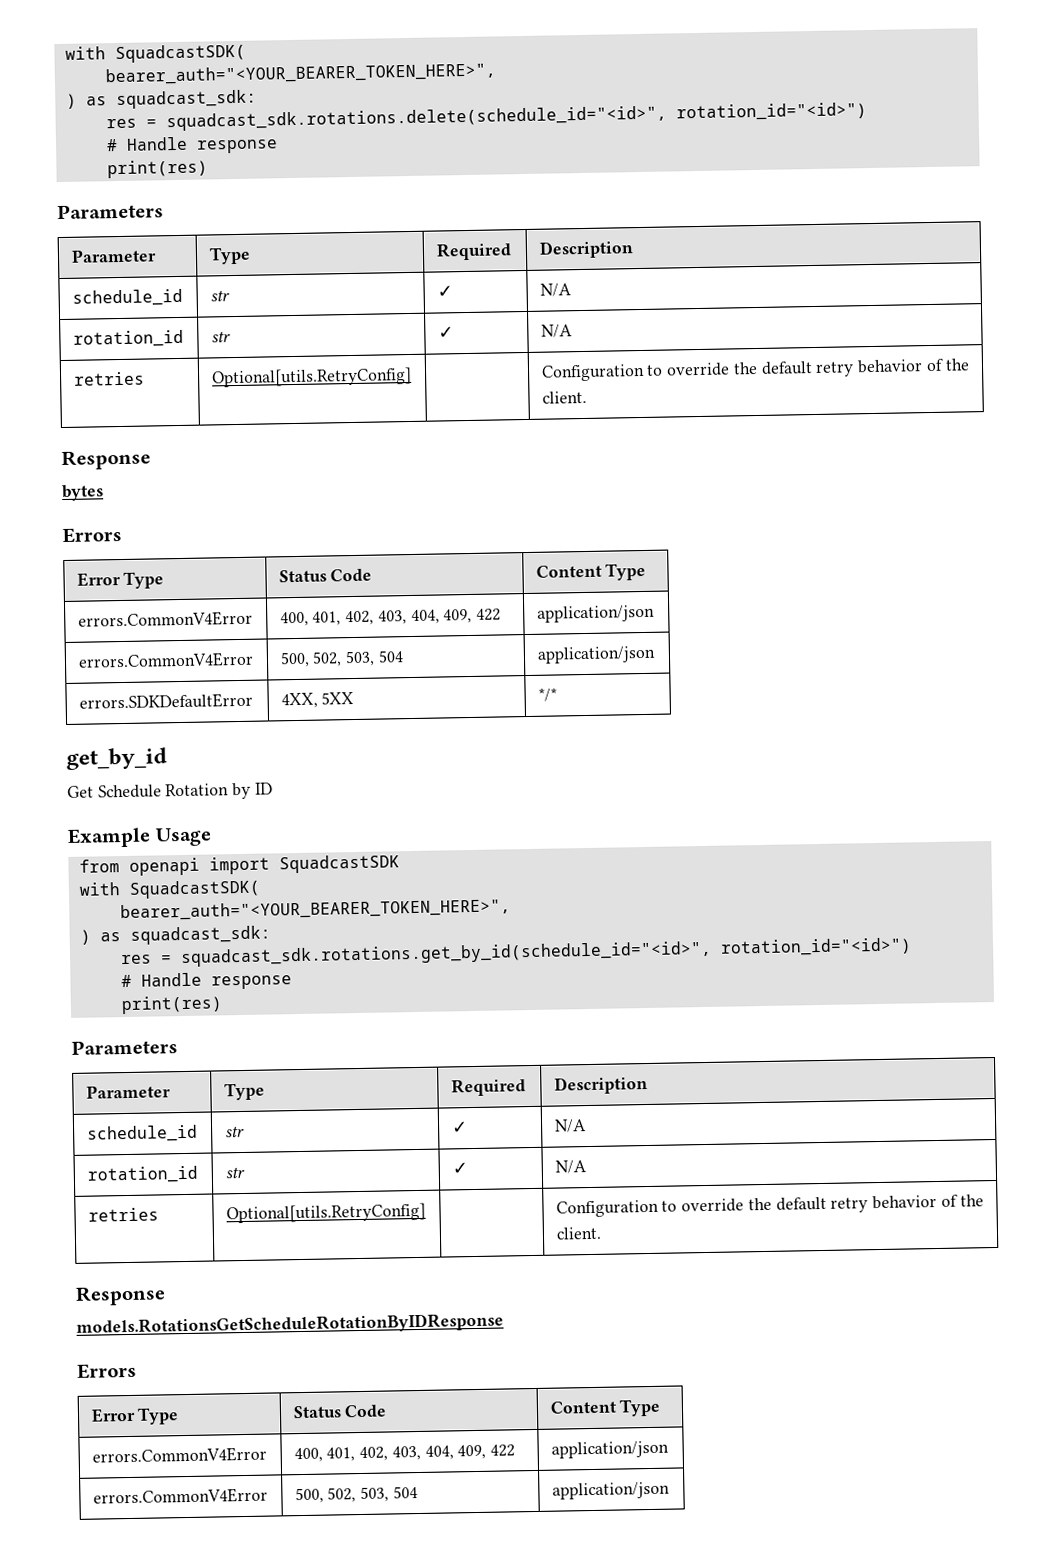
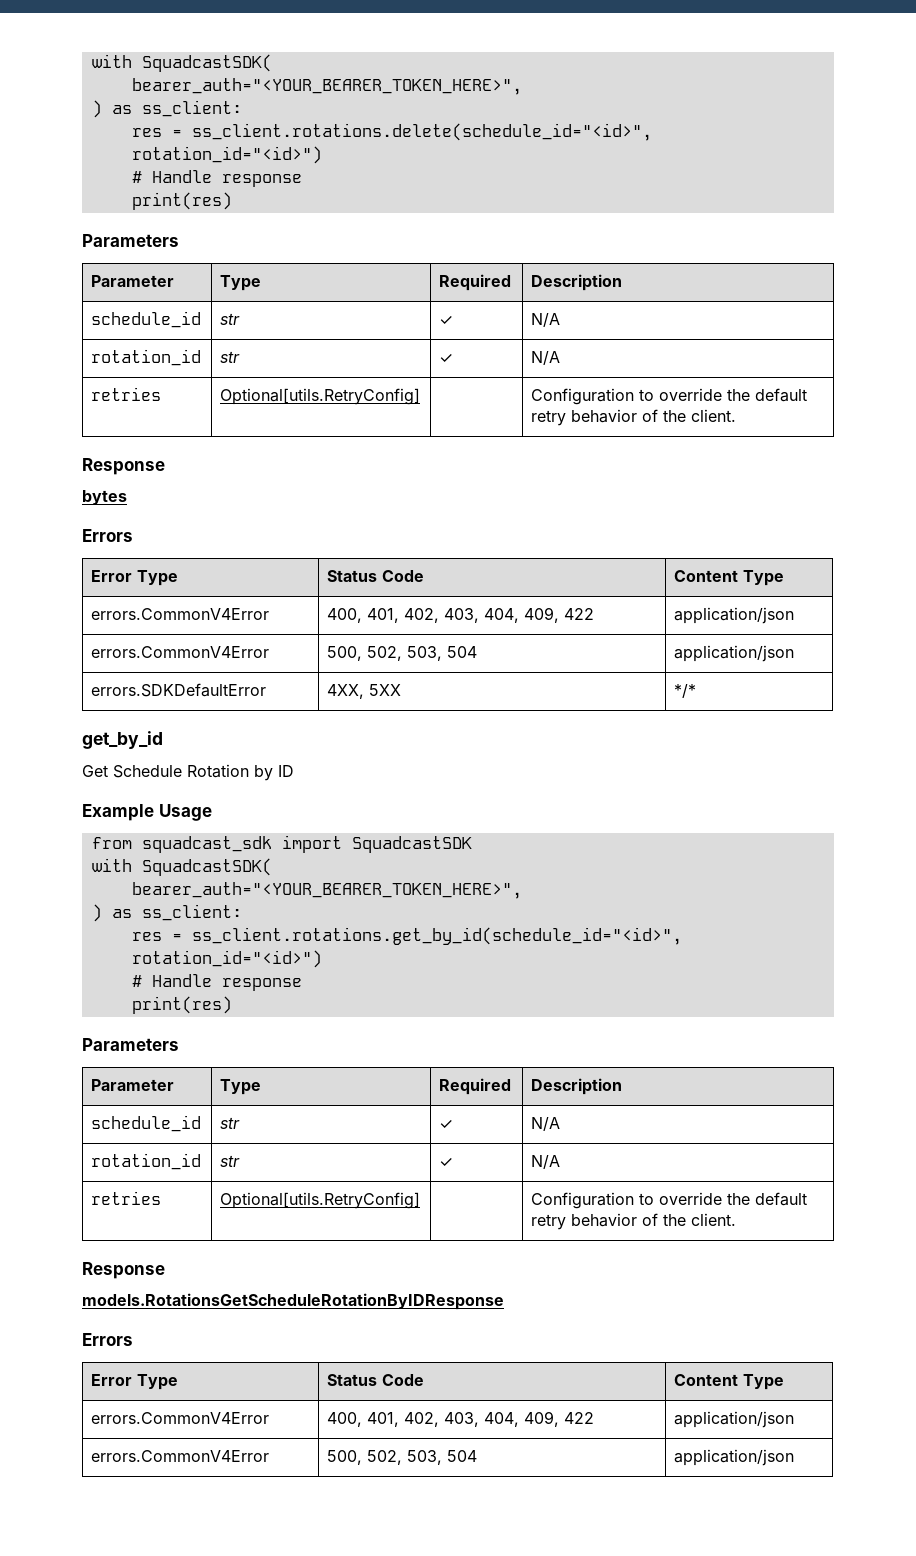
[64,43,246,64] [104,62,496,86] [65,89,257,110] [105,105,667,132] with SquadcastSDK( // bearer_auth="<YOUR_BEARER_TOKEN_HERE>", // ) as squadcast_sdk: // res = squadcast_sdk.rotations.delete(schedule_id="<id>", -> [91,54,272,72] [131,78,522,95] [91,100,242,118] [131,123,652,141] with SquadcastSDK( // bearer_auth="<YOUR_BEARER_TOKEN_HERE>", // ) as ss_client: // res = ss_client.rotations.delete(schedule_id="<id>",
[128,857,200,876] openapi -> [141,836,272,853] squadcast_sdk
[129,925,271,945] [120,940,712,968] squadcast_sdk: // res = squadcast_sdk.rotations.get_by_id(schedule_id="<id>", -> [141,904,242,921] [131,927,682,945] ss_client: // res = ss_client.rotations.get_by_id(schedule_id="<id>",

